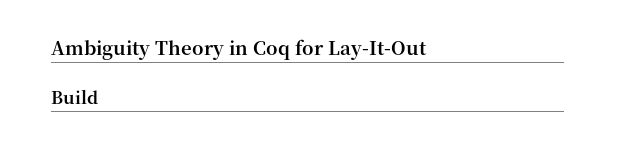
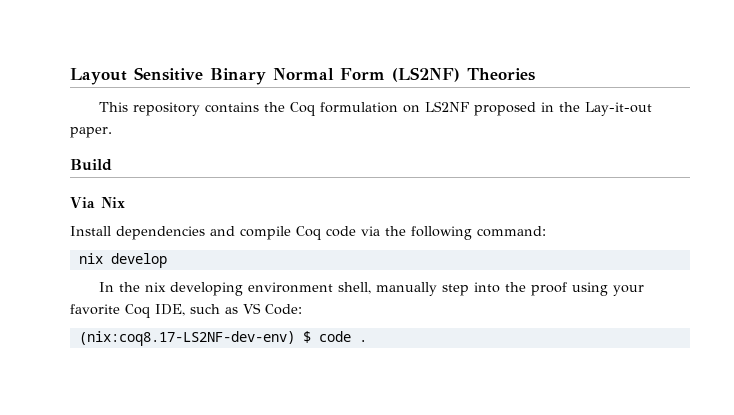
[51,39,427,60] [51,89,98,104] Ambiguity Theory in Coq for Lay-It-Out // Build -> [70,67,535,85] [99,101,653,116] [70,127,112,138] [70,159,112,171] [70,197,125,208] [70,226,546,240] [78,253,167,268] [99,282,645,296] [70,303,302,318] [78,331,367,346] Layout Sensitive Binary Normal Form (LS2NF) Theories // This repository contains the Coq formulation on LS2NF proposed in the Lay-it-out paper. // Build // Via Nix // Install dependencies and compile Coq code via the following command: // nix develop // In the nix developing environment shell, manually step into the proof using your favorite Coq IDE, such as VS Code: // (nix:coq8.17-LS2NF-dev-env) $ code .

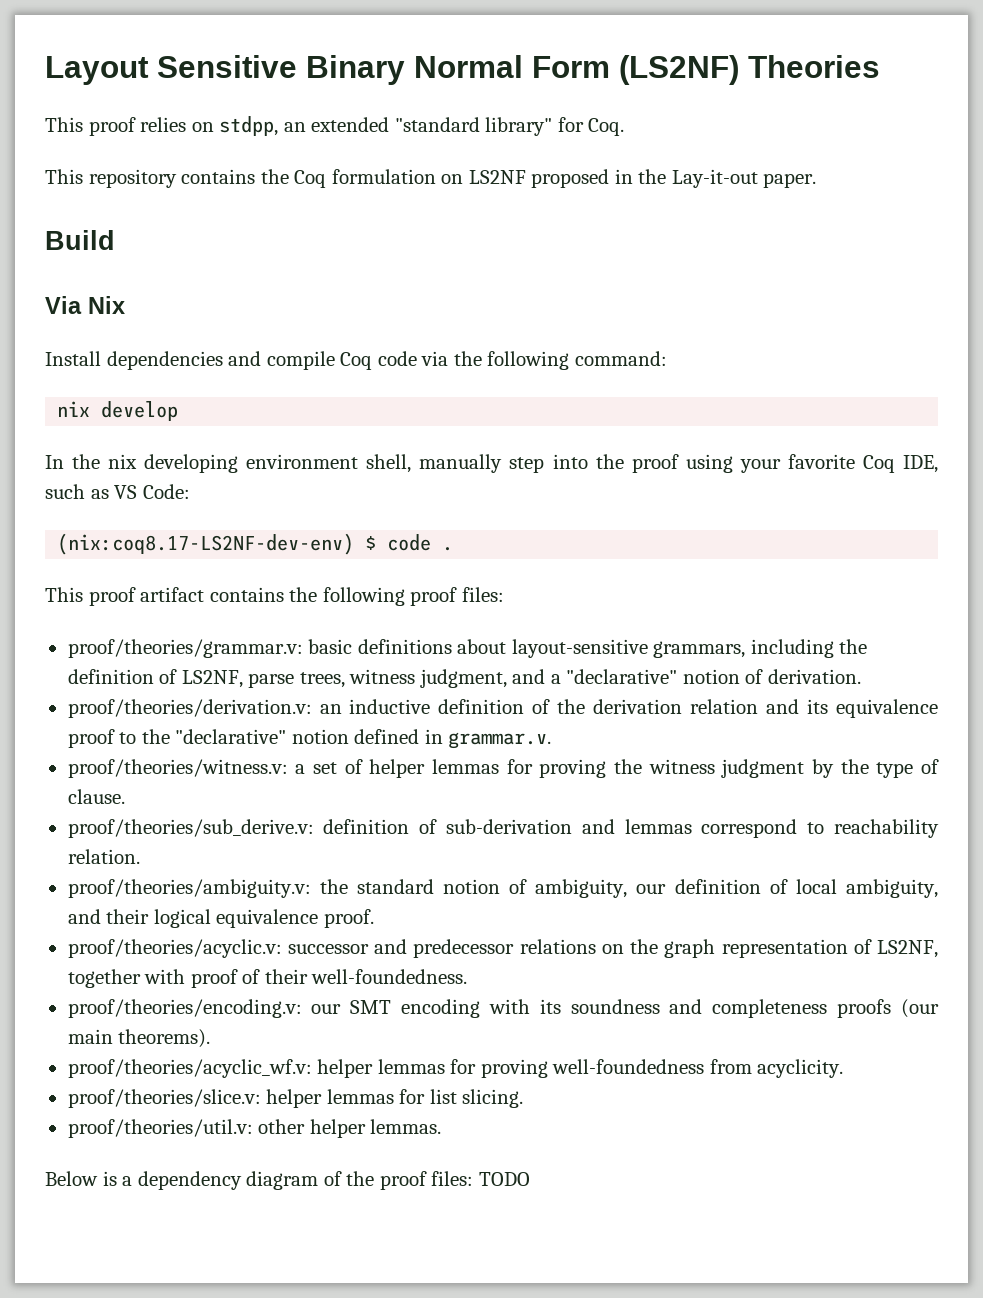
(535, 74) none -> [45,116,625,136] // This proof relies on stdpp, an extended "standard library" for Coq.
(367, 341) none -> [45,587,504,606] [67,639,868,658] [67,669,861,688] [67,699,939,718] [67,729,552,749] [67,759,939,778] [67,789,125,804] [67,819,939,838] [67,849,140,864] [67,879,938,898] [67,909,374,928] [67,939,938,958] [67,969,468,988] [67,999,940,1018] [67,1029,211,1048] [67,1059,844,1078] [67,1089,524,1108] [67,1119,442,1138] [45,1171,530,1190] // This proof artifact contains the following proof files: // proof/theories/grammar.v: basic definitions about layout-sensitive grammars, including the definition of LS2NF, parse trees, witness judgment, and a "declarative" notion of derivation. // proof/theories/derivation.v: an inductive definition of the derivation relation and its equivalence proof to the "declarative" notion defined in grammar.v. // proof/theories/witness.v: a set of helper lemmas for proving the witness judgment by the type of clause. // proof/theories/sub_derive.v: definition of sub-derivation and lemmas correspond to reachability relation. // proof/theories/ambiguity.v: the standard notion of ambiguity, our definition of local ambiguity, and their logical equivalence proof. // proof/theories/acyclic.v: successor and predecessor relations on the graph representation of LS2NF, together with proof of their well-foundedness. // proof/theories/encoding.v: our SMT encoding with its soundness and completeness proofs (our main theorems). // proof/theories/acyclic_wf.v: helper lemmas for proving well-foundedness from acyclicity. // proof/theories/slice.v: helper lemmas for list slicing. // proof/theories/util.v: other helper lemmas. // Below is a dependency diagram of the proof files: TODO

